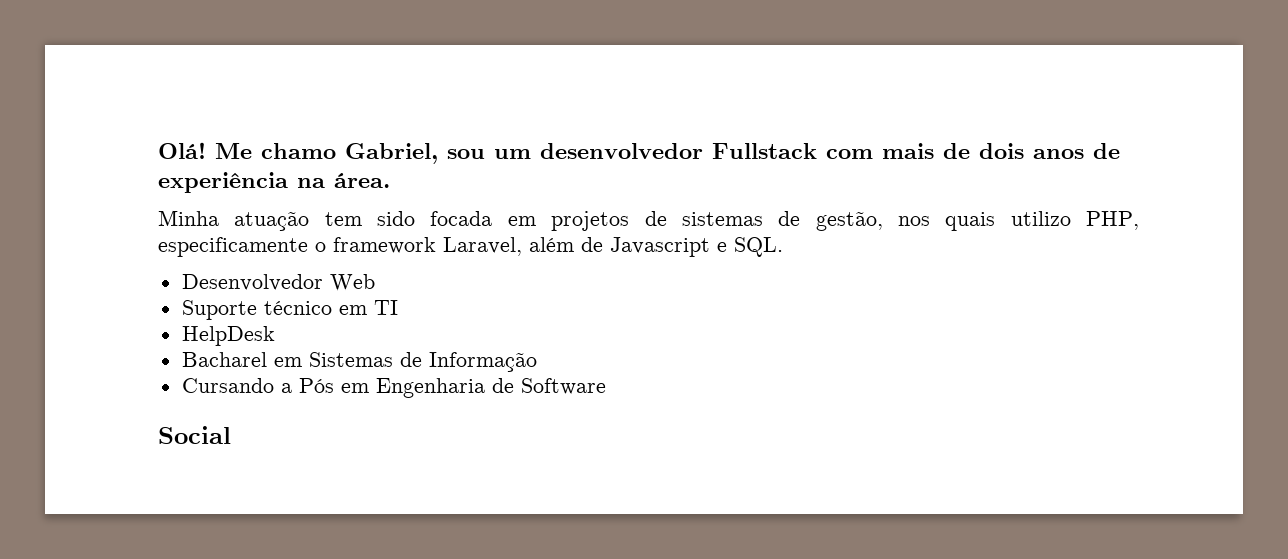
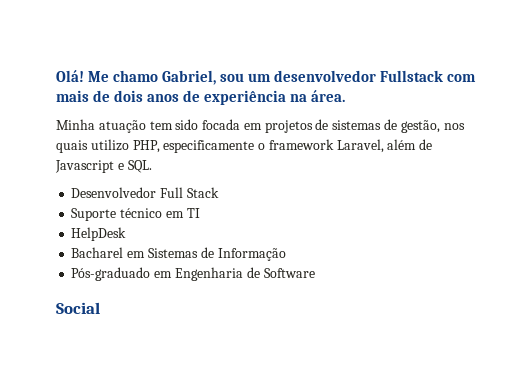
[329,274,375,291] Web -> [160,187,219,198] Full Stack
[181,378,334,393] Cursando a Pós -> [71,267,151,281] Pós-graduado

